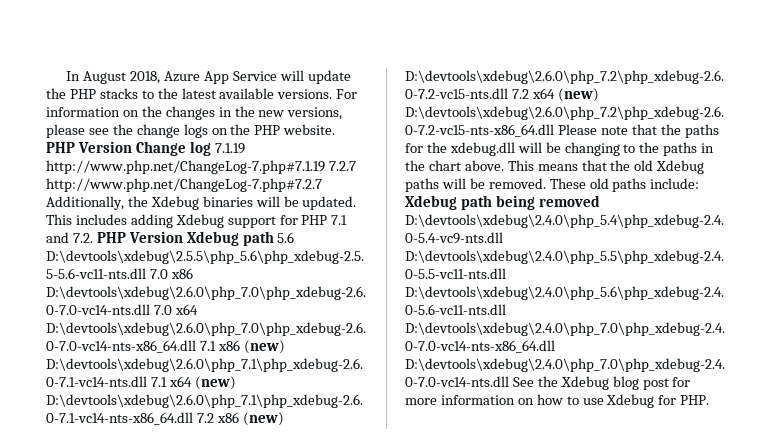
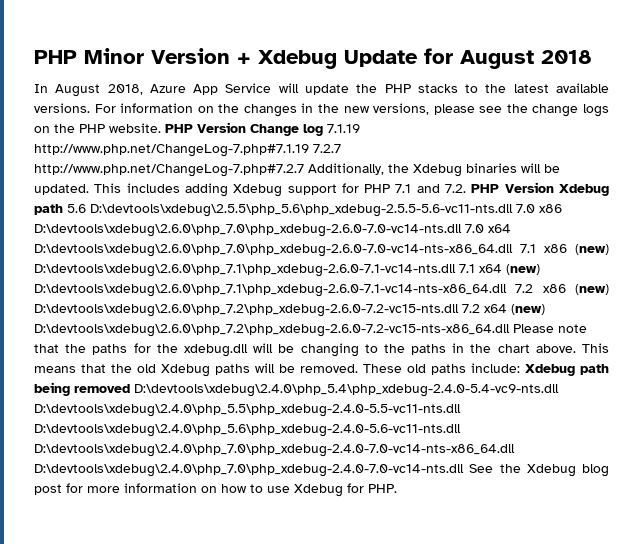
(66, 76) none -> [34,48,592,69] PHP Minor Version + Xdebug Update for August 2018 //

